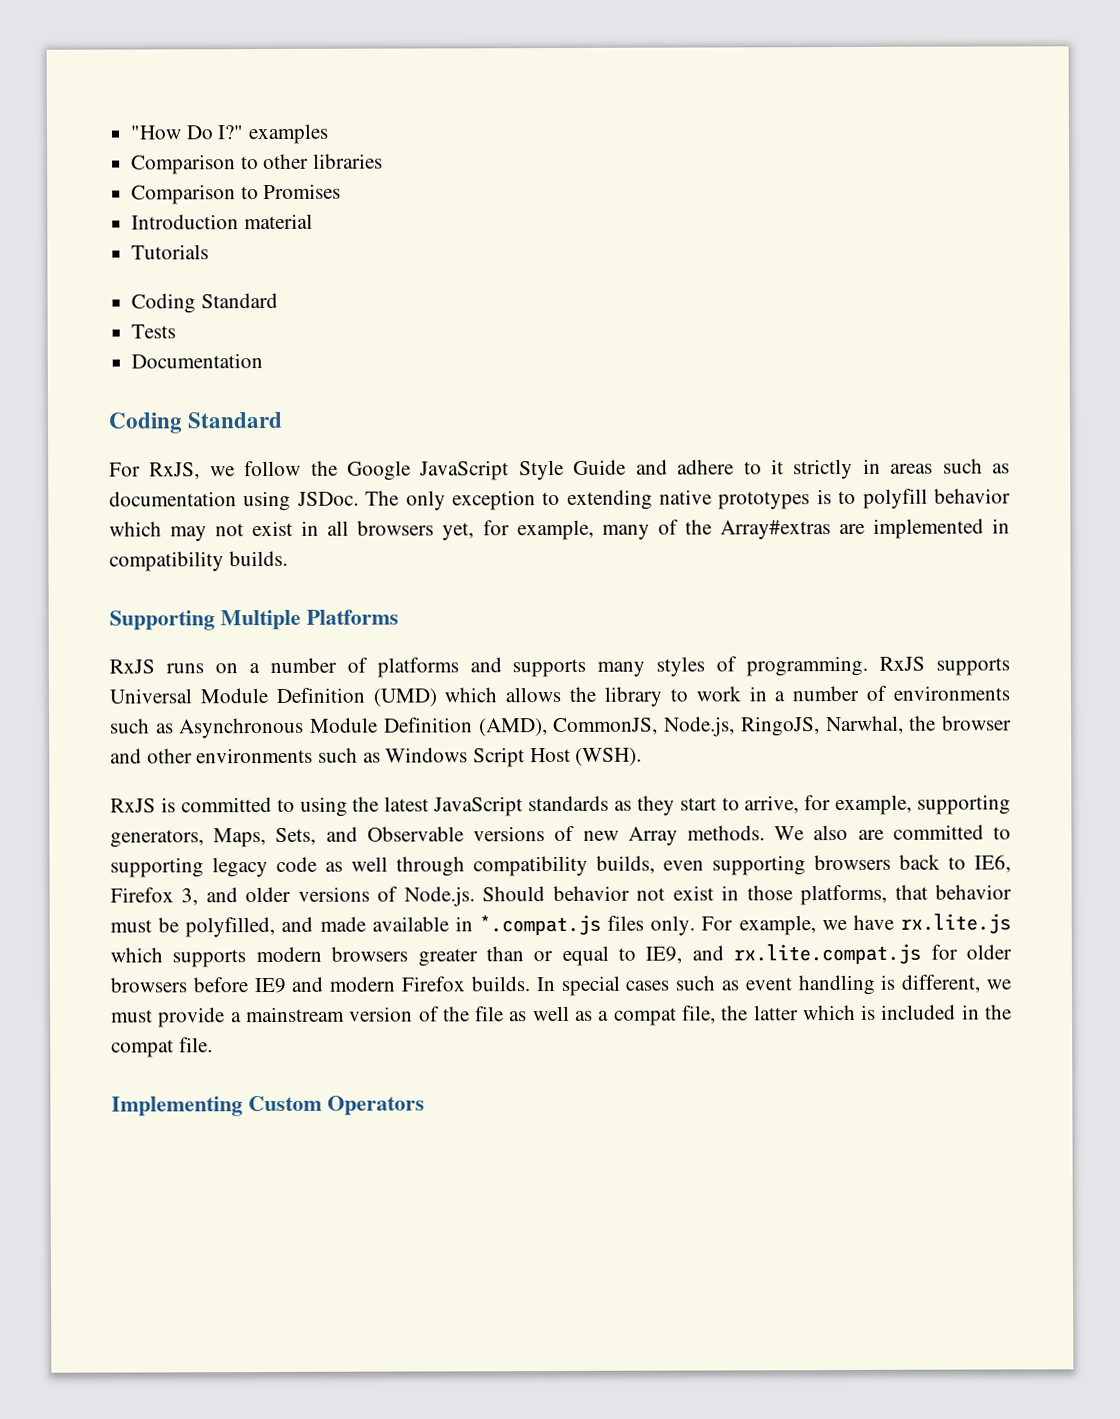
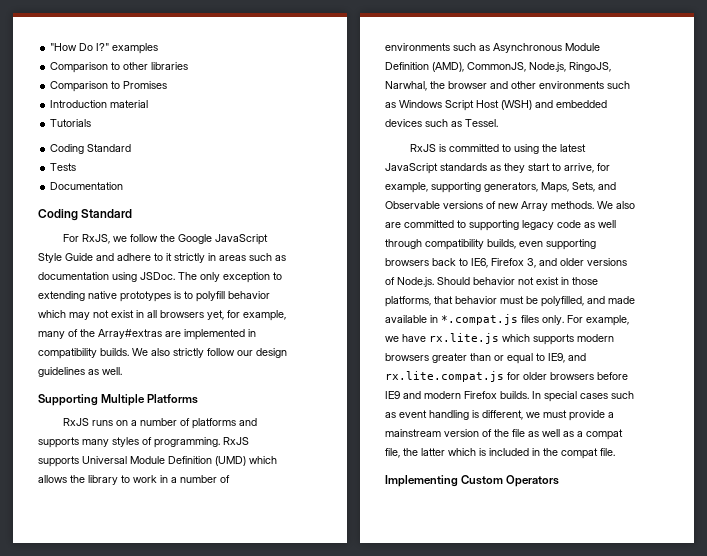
(288, 558) none -> [132,348,287,358] [38,367,122,377] We also strictly follow our design guidelines as well.
[575,747,643,766] (WSH). -> [501,100,607,110] [385,119,498,127] (WSH) and embedded devices such as Tessel.

